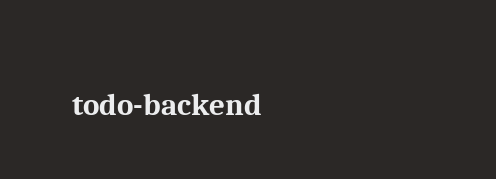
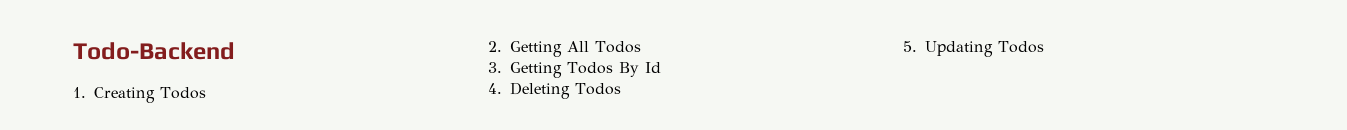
[72,93,262,115] todo-backend -> [73,42,235,60] [73,87,207,103] [488,41,641,57] [488,62,661,78] [488,82,621,99] [903,41,1044,57] Todo-Backend // 1. Creating Todos // 2. Getting All Todos // 3. Getting Todos By Id // 4. Deleting Todos // 5. Updating Todos

